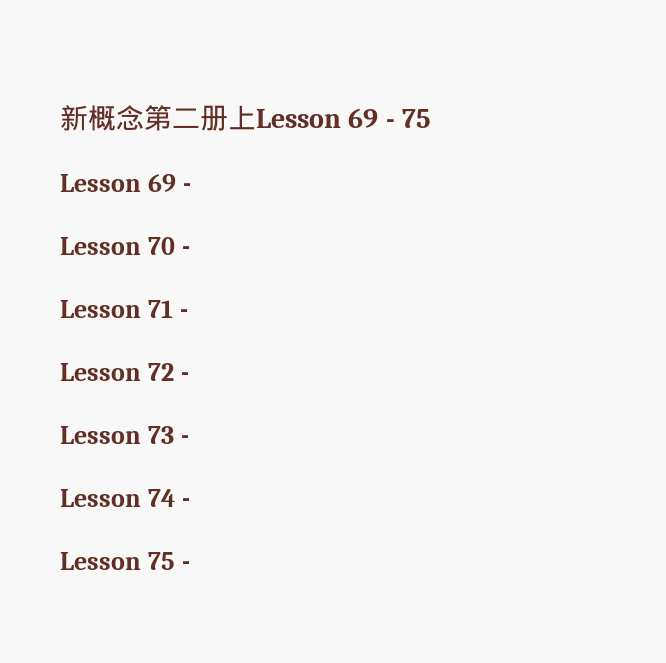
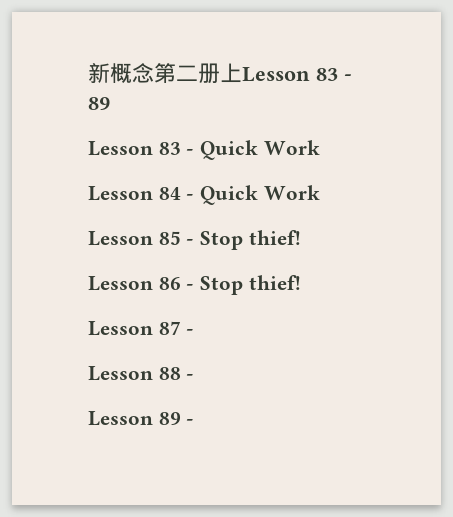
[348,108,432,128] [60,174,191,192] [60,237,190,255] [60,300,188,318] [60,363,189,381] [60,426,189,444] [60,489,190,507] [60,552,190,570] 69 - 75 // Lesson 69 - // Lesson 70 - // Lesson 71 - // Lesson 72 - // Lesson 73 - // Lesson 74 - // Lesson 75 - -> [316,68,352,81] [88,97,110,110] [88,140,320,160] [88,185,320,205] [88,230,301,250] [88,275,301,295] [88,321,195,336] [88,366,195,381] [88,411,195,426] 83 - 89 // Lesson 83 - Quick Work // Lesson 84 - Quick Work // Lesson 85 - Stop thief! // Lesson 86 - Stop thief! // Lesson 87 - // Lesson 88 - // Lesson 89 -

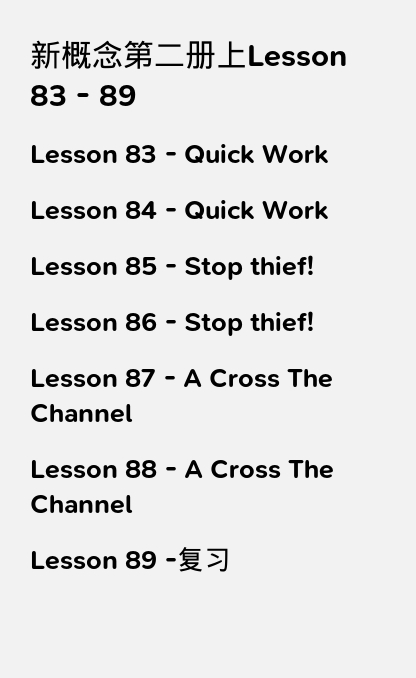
(195, 332) none -> [182,368,334,388] [30,403,133,423] A Cross The Channel
(195, 377) none -> [183,459,335,479] [30,494,133,514] A Cross The Channel
(195, 422) none -> [176,547,231,572] 复习

